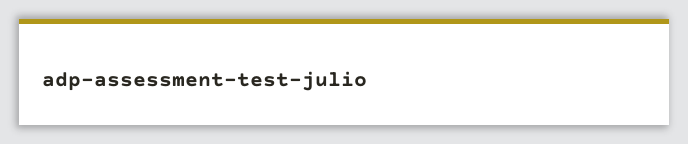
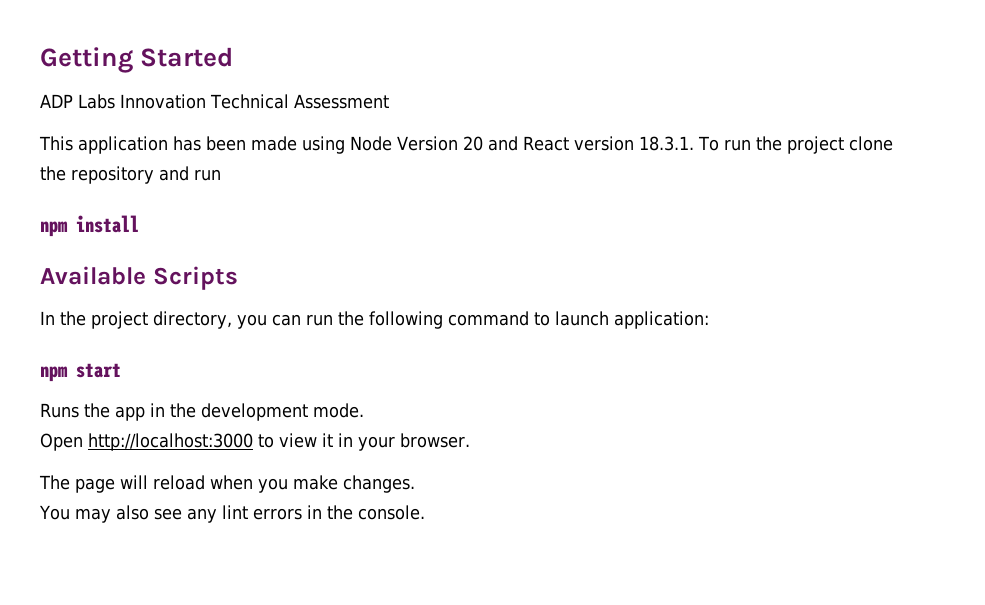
[42,71,367,91] adp-assessment-test-julio -> [40,47,234,73] [40,94,389,109] [39,136,893,154] [40,166,221,184] [40,215,139,237] [40,266,238,290] [40,311,709,329] [40,363,121,382] [40,403,364,421] [40,433,470,451] [39,475,415,493] [39,505,425,523] Getting Started // ADP Labs Innovation Technical Assessment // This application has been made using Node Version 20 and React version 18.3.1. To run the project clone the repository and run // npm install // Available Scripts // In the project directory, you can run the following command to launch application: // npm start // Runs the app in the development mode. // Open http://localhost:3000 to view it in your browser. // The page will reload when you make changes. // You may also see any lint errors in the console.

